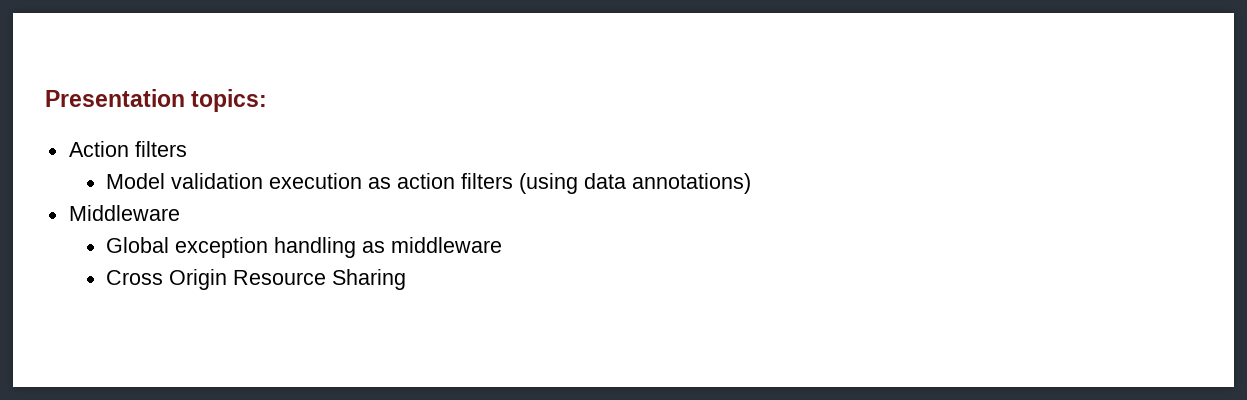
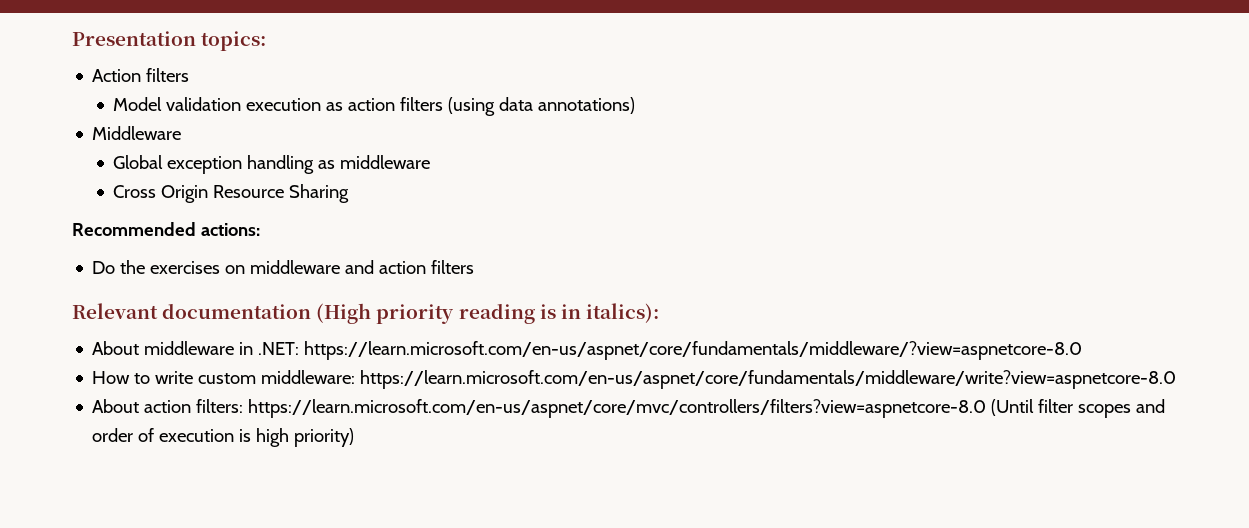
(407, 279) none -> [72,222,260,236] [92,260,475,274] [72,303,659,324] [92,341,1083,360] [92,370,1177,389] [92,399,1166,418] [92,428,355,447] // Recommended actions: // Do the exercises on middleware and action filters // Relevant documentation (High priority reading is in italics): // About middleware in .NET: https://learn.microsoft.com/en-us/aspnet/core/fundamentals/middleware/?view=aspnetcore-8.0 // How to write custom middleware: https://learn.microsoft.com/en-us/aspnet/core/fundamentals/middleware/write?view=aspnetcore-8.0 // About action filters: https://learn.microsoft.com/en-us/aspnet/core/mvc/controllers/filters?view=aspnetcore-8.0 (Until filter scopes and order of execution is high priority)

